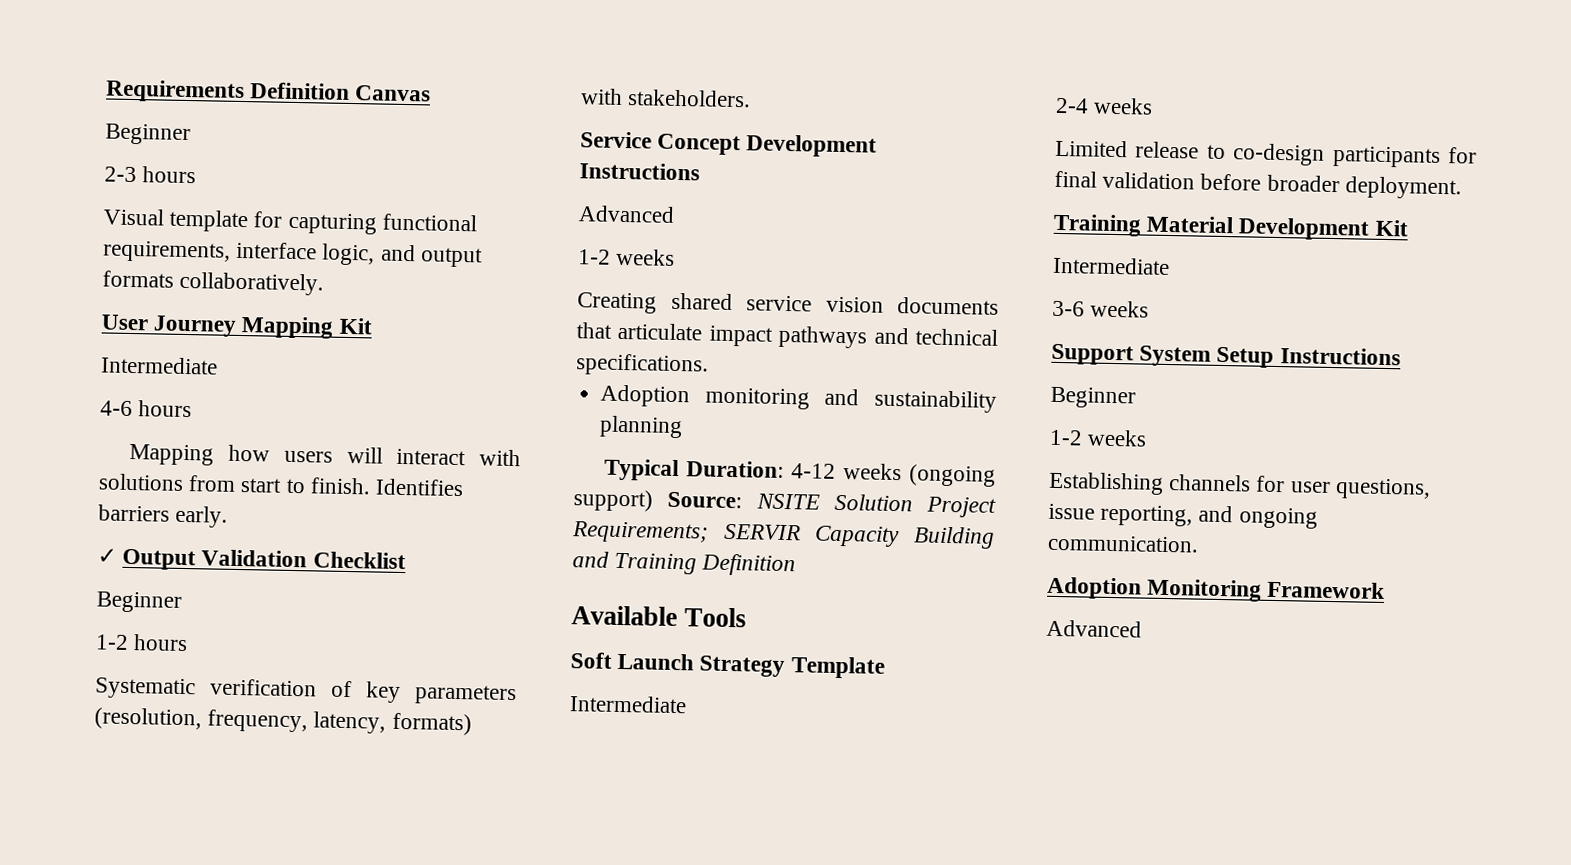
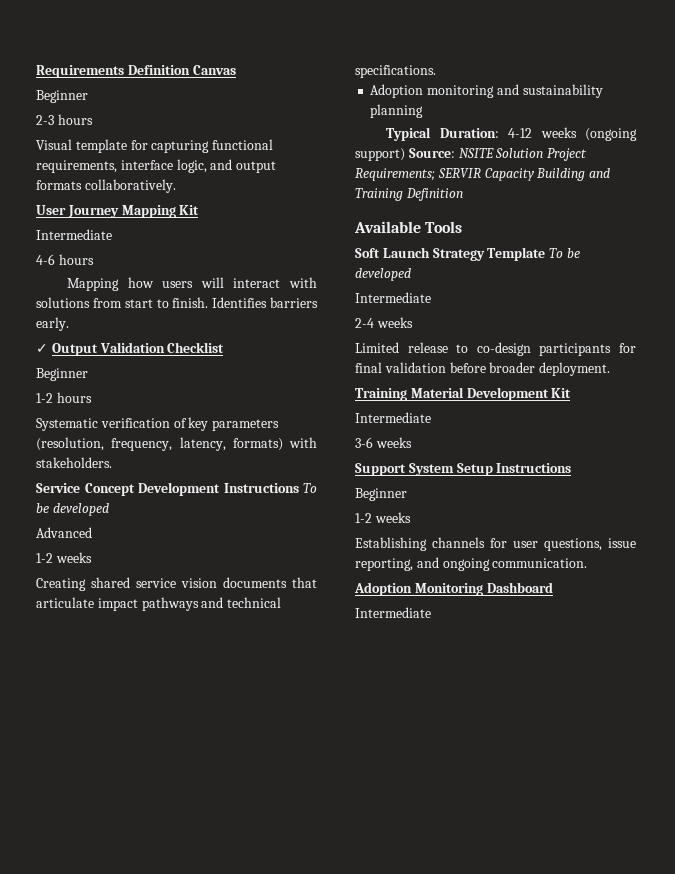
(700, 171) none -> [303,483,317,493] [36,503,109,516] To be developed
(885, 667) none -> [549,248,580,258] [355,268,411,281] To be developed
[1267,580,1386,600] [1046,619,1142,638] Framework // Advanced -> [486,582,553,593] [355,607,431,618] Dashboard // Intermediate

